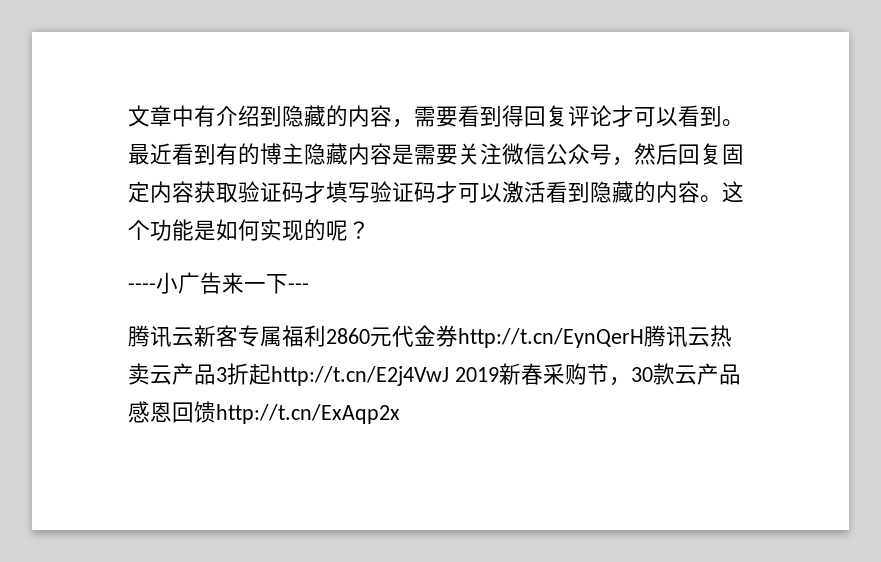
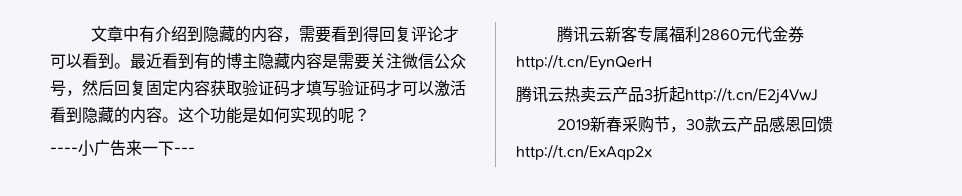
(644, 338) none -> (653, 63) //
(449, 376) none -> (819, 96) //

